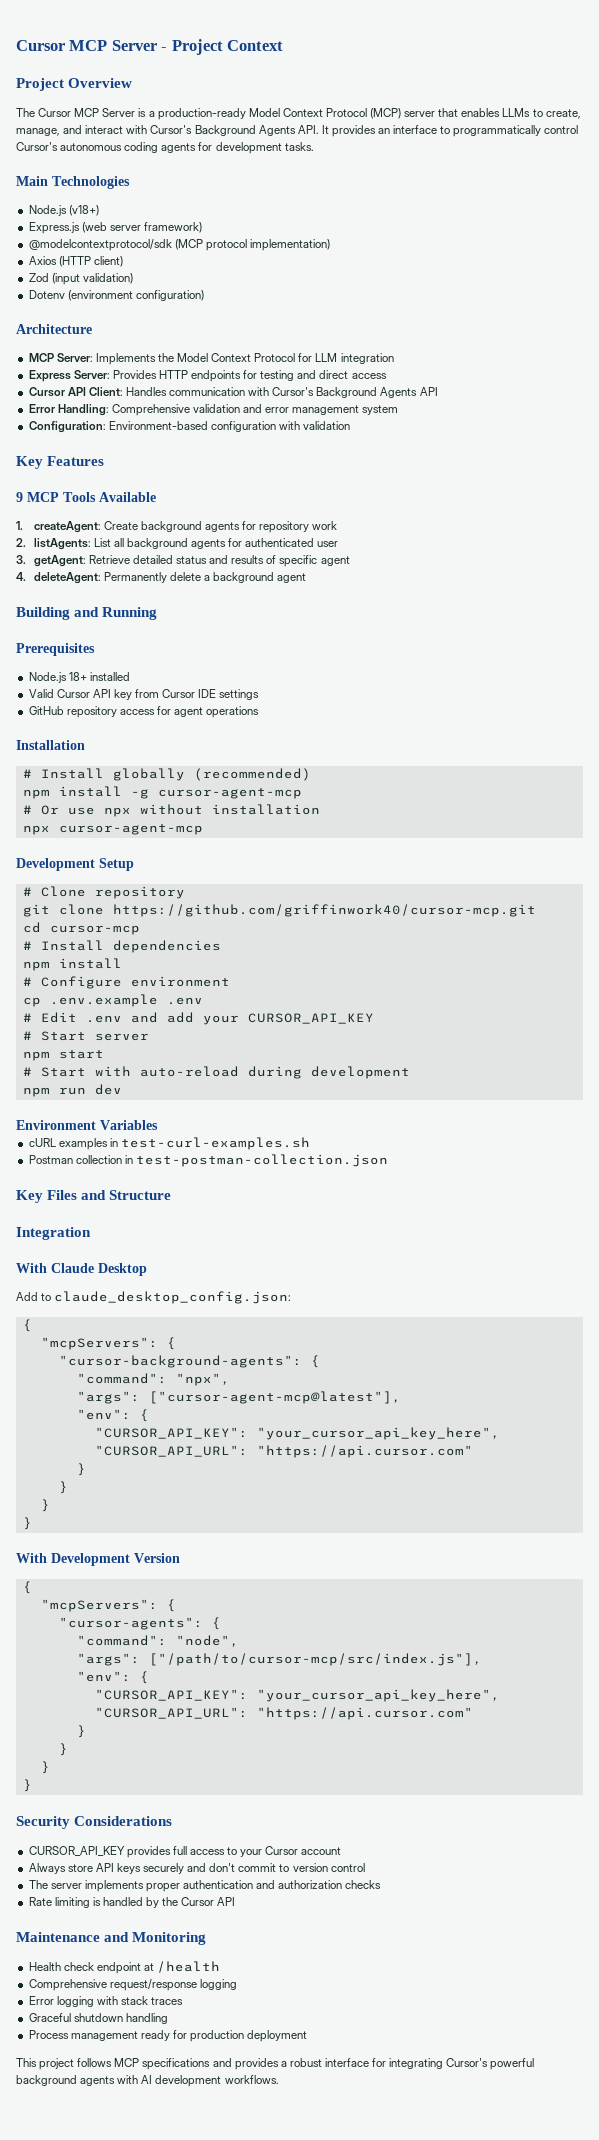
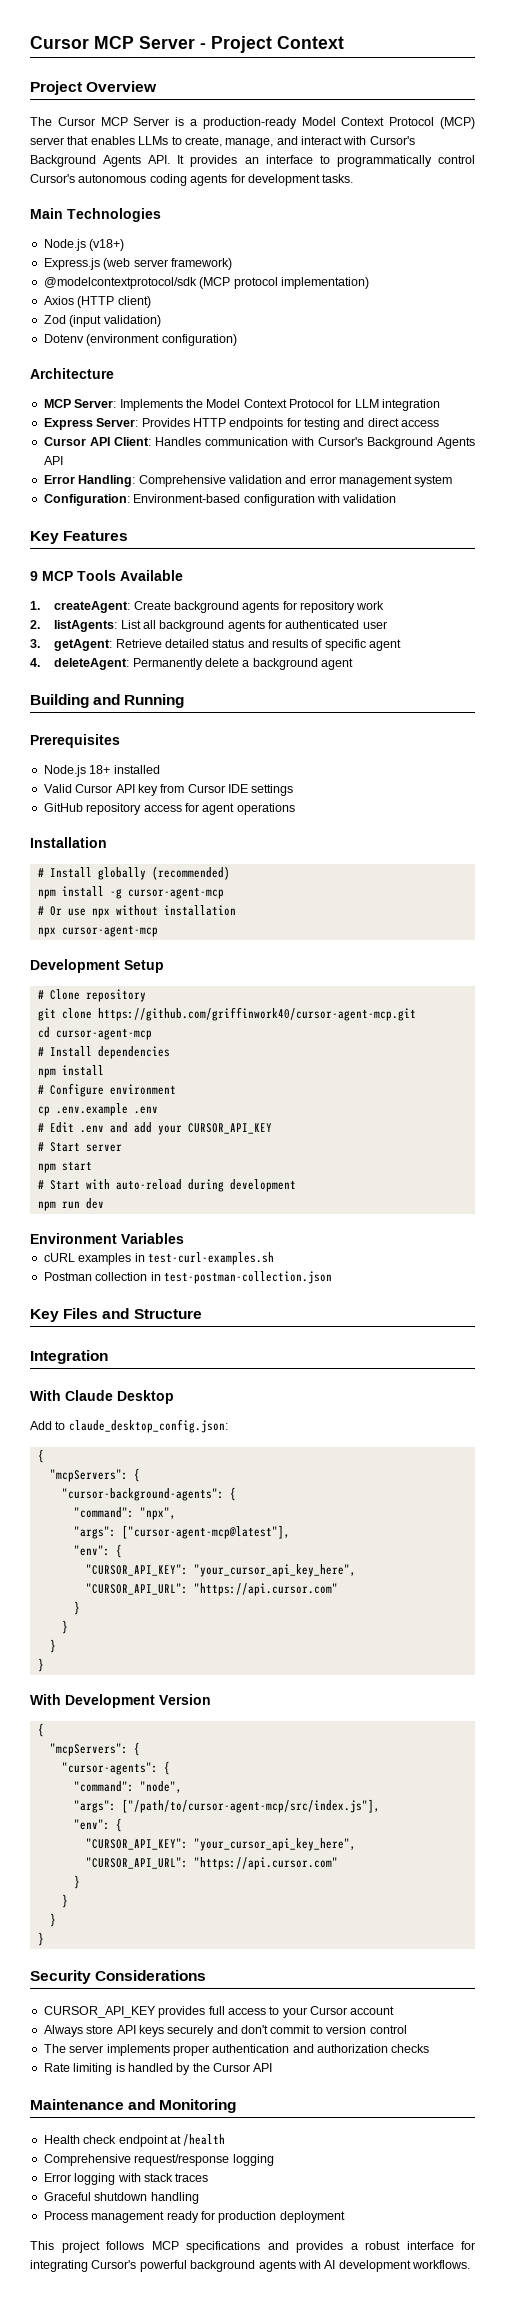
[112,904,536,917] https://github.com/griffinwork40/cursor-mcp.git -> [97,1007,416,1021] https://github.com/griffinwork40/cursor-agent-mcp.git
[49,925,140,935] cursor-mcp -> [55,1028,152,1040] cursor-agent-mcp
[148,1653,482,1666] ["/path/to/cursor-mcp/src/index.js"], -> [121,1799,380,1813] ["/path/to/cursor-agent-mcp/src/index.js"],

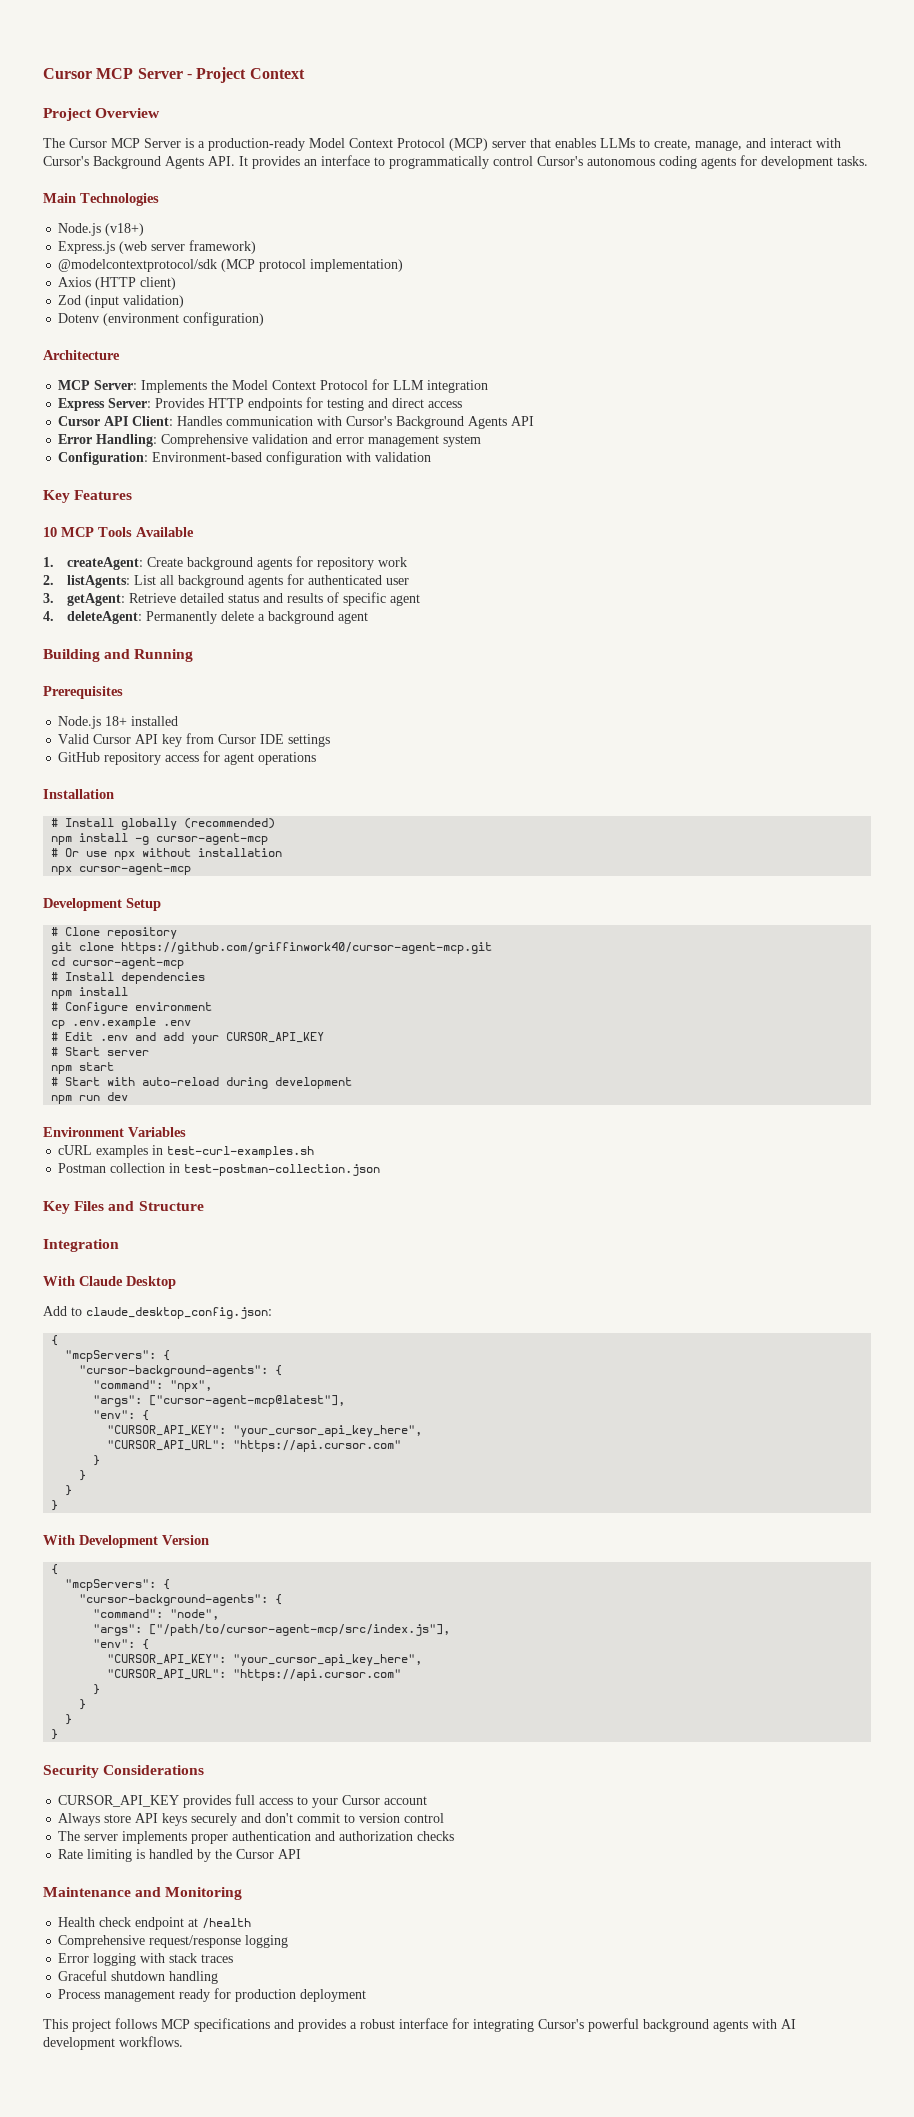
[30,571,38,581] 9 -> [43,527,57,537] 10
[61,1762,158,1775] "cursor-agents": -> [79,1594,269,1606] "cursor-background-agents":

